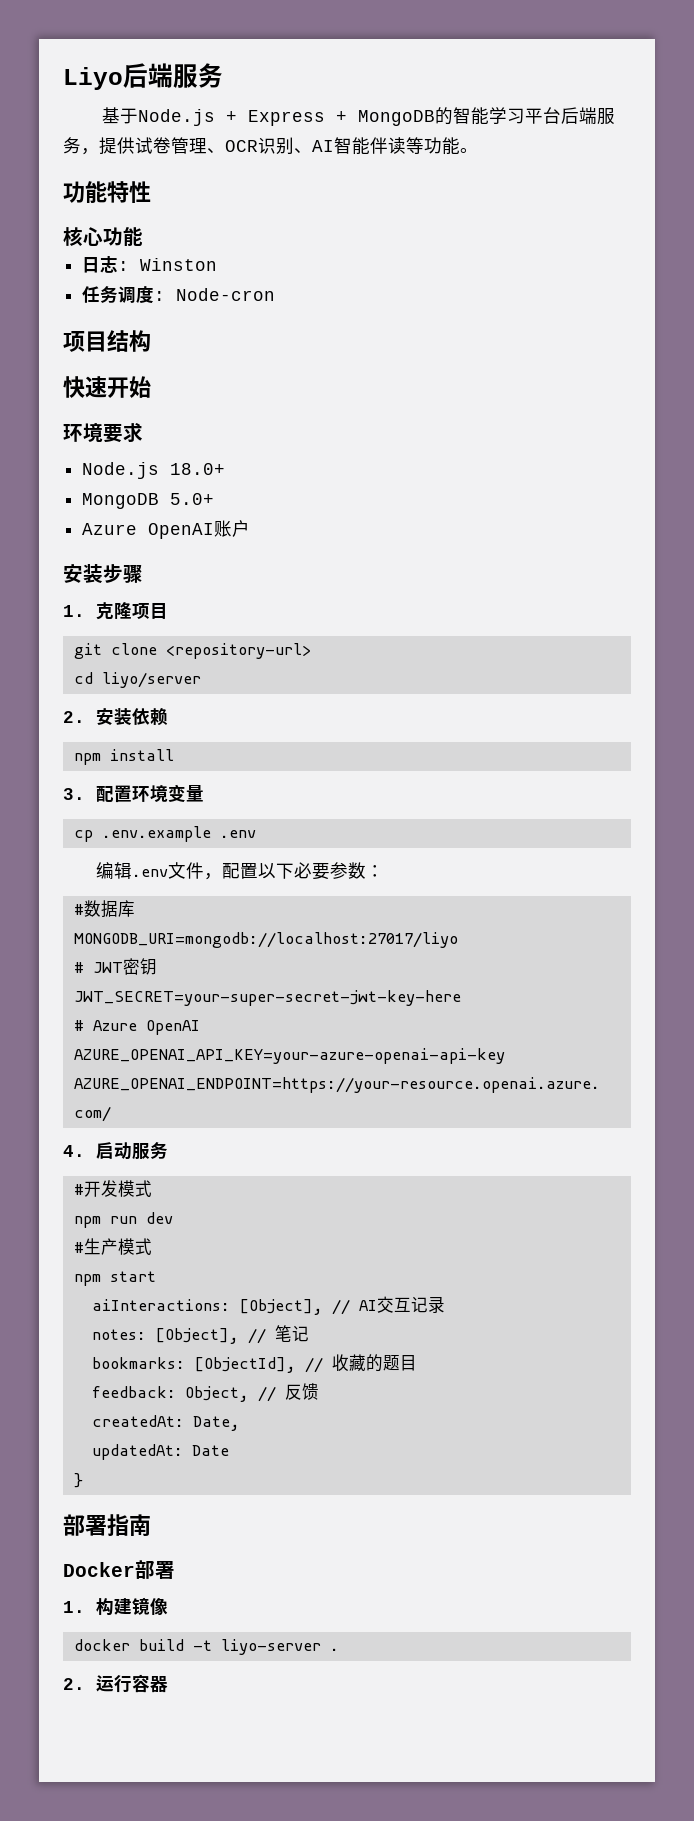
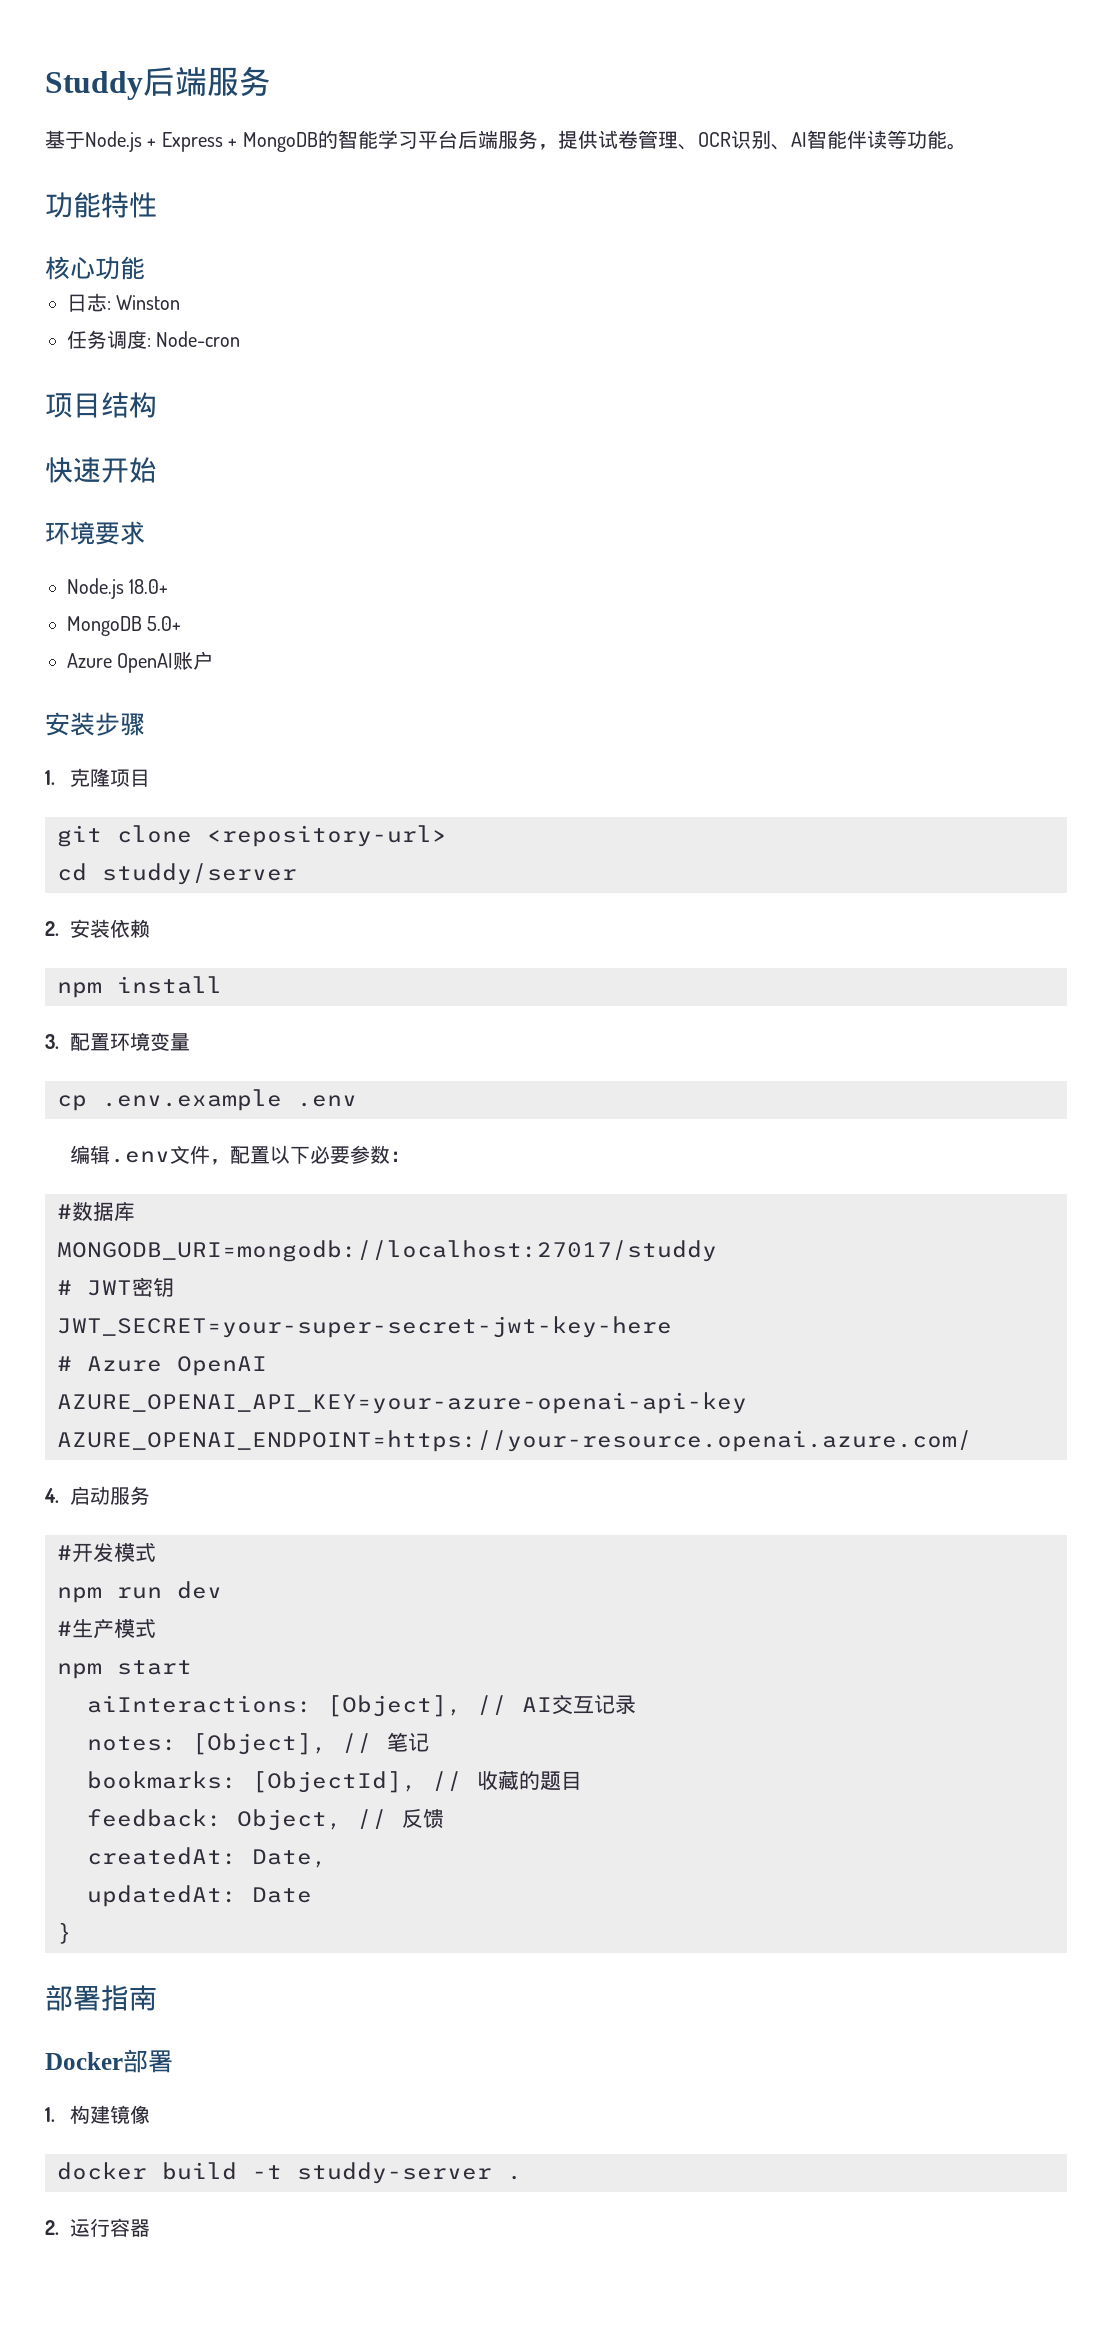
[63,67,123,90] Liyo -> [45,71,143,100] Studdy
[101,672,201,688] liyo/server -> [102,863,297,885] studdy/server
[73,932,458,948] MONGODB_URI=mongodb://localhost:27017/liyo -> [57,1240,717,1262] MONGODB_URI=mongodb://localhost:27017/studdy
[220,1639,321,1655] liyo-server -> [297,2162,492,2184] studdy-server

